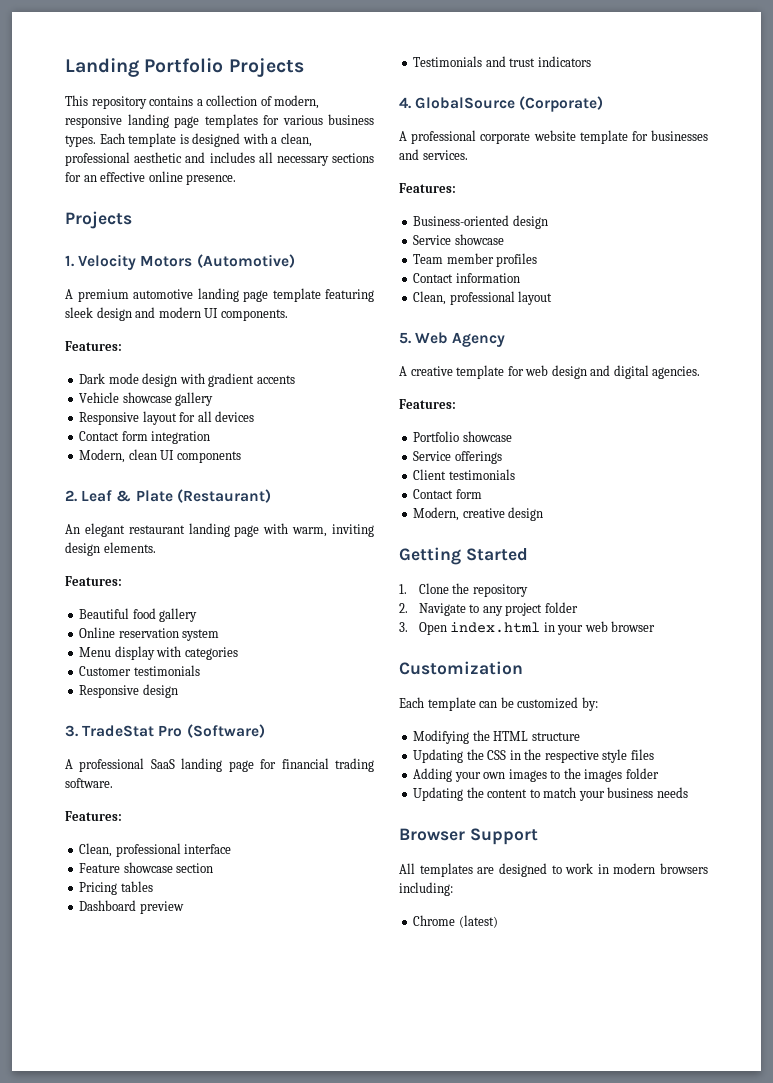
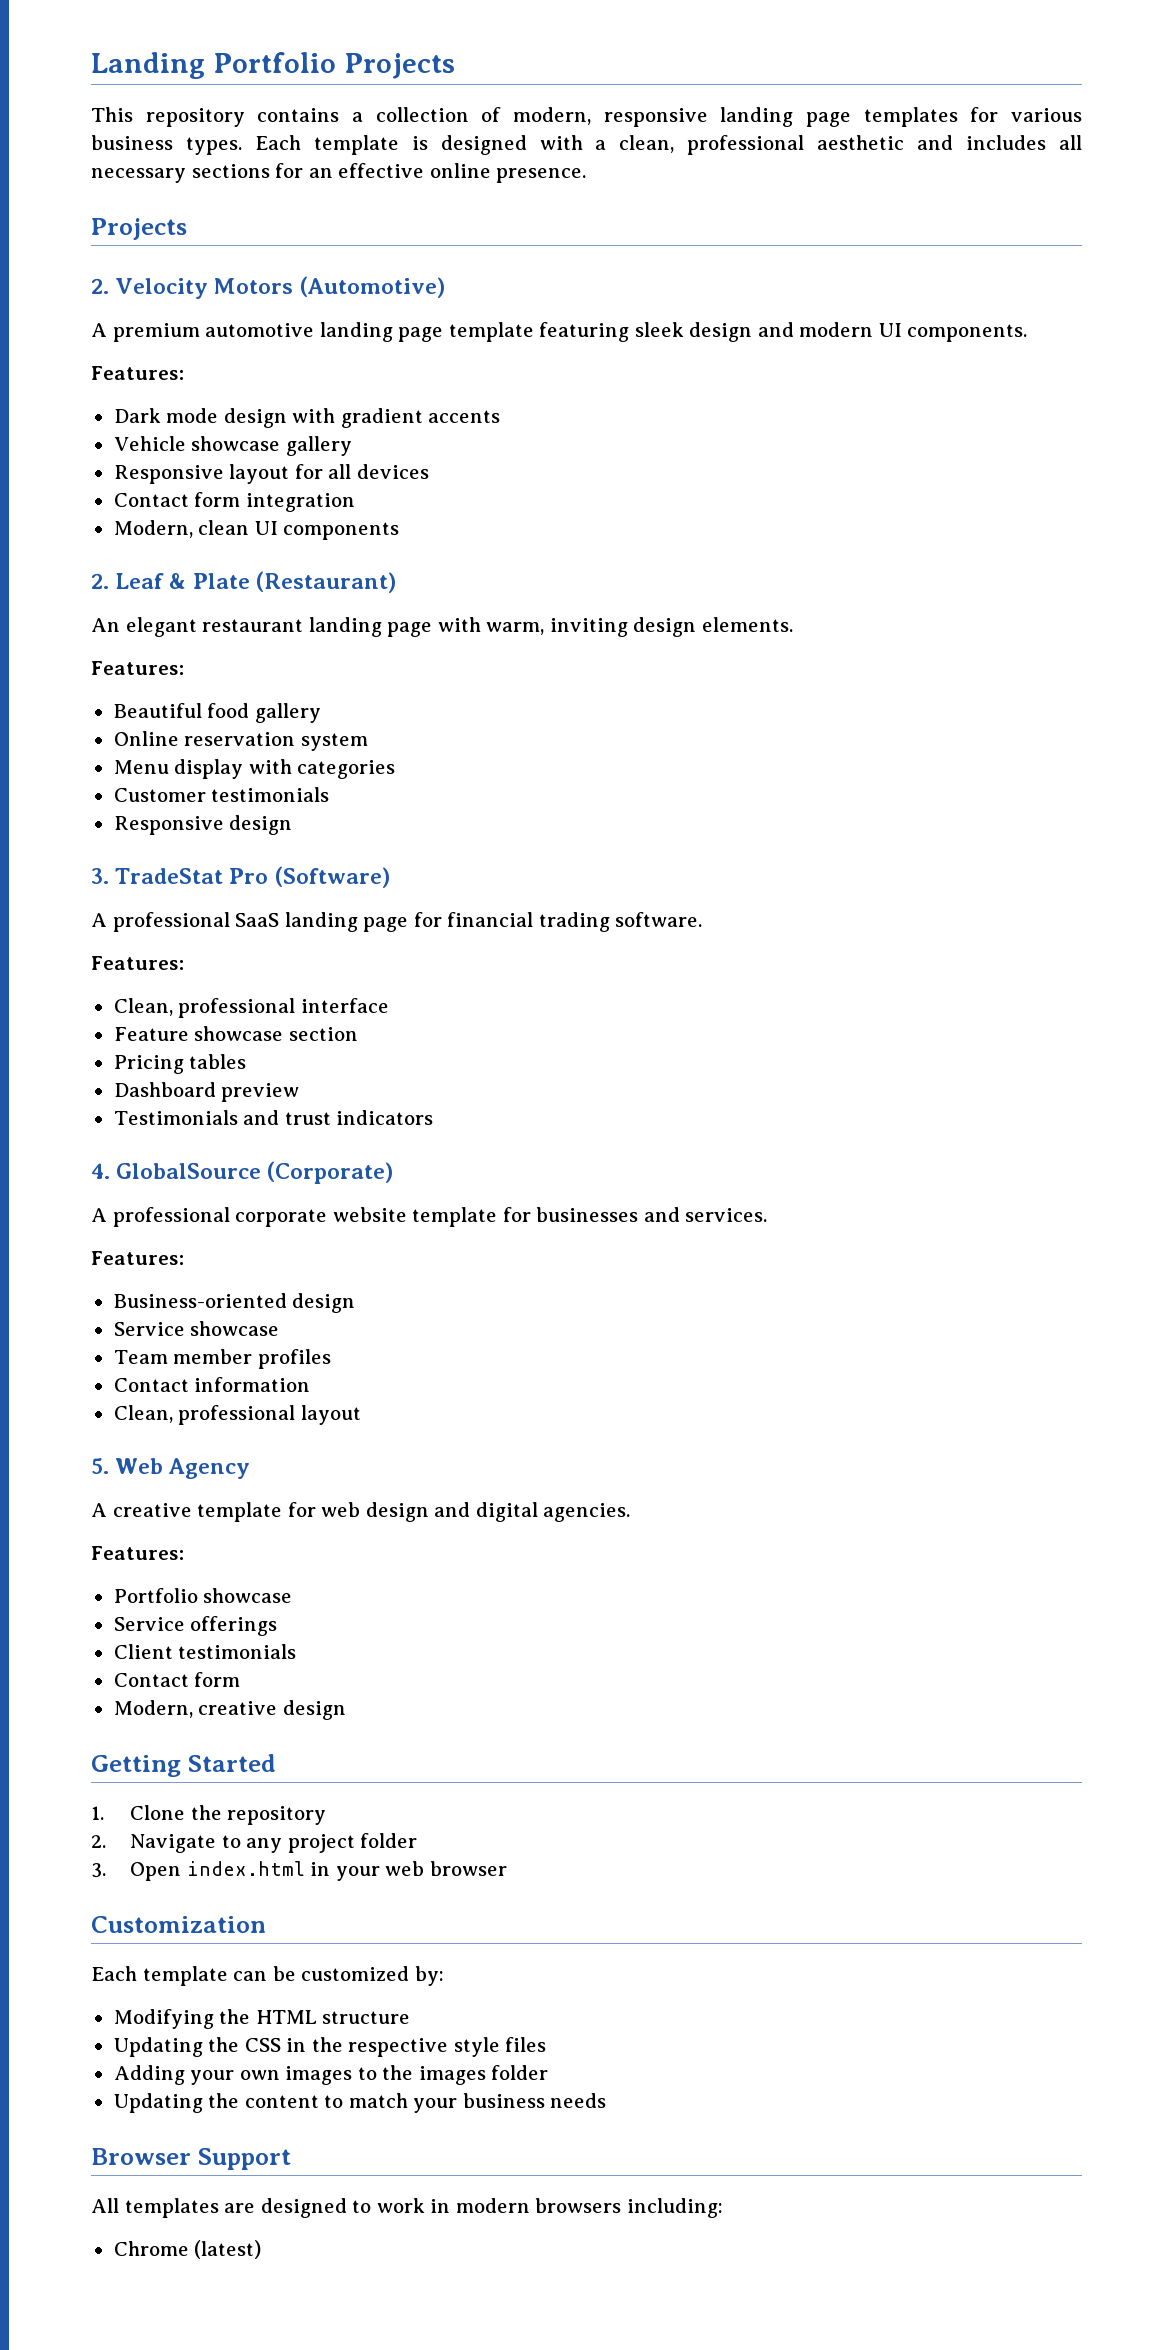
[65,255,74,267] 1. -> [91,278,109,294] 2.

